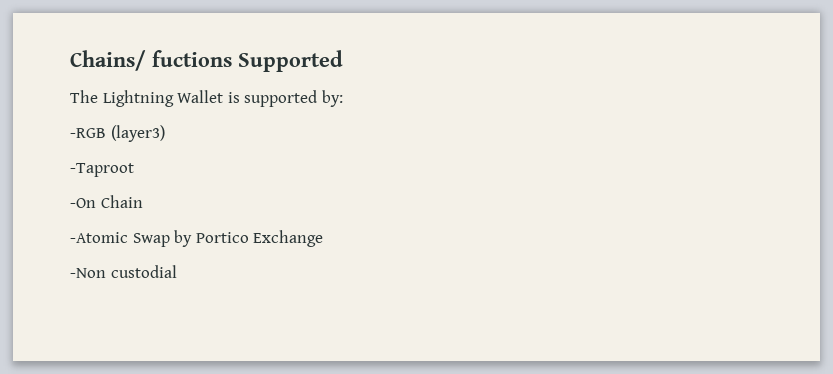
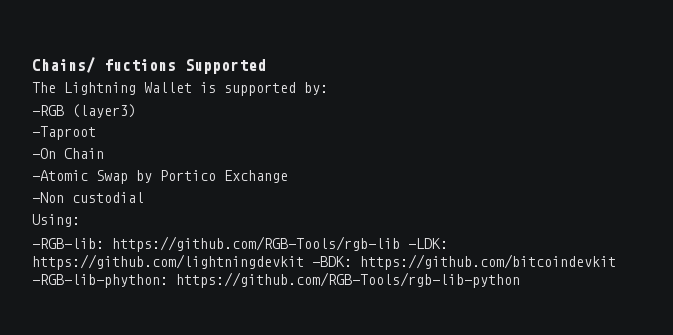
(177, 271) none -> [32,214,80,227] [32,236,448,252] [32,254,616,270] [32,272,520,288] // Using: // -RGB-lib: https://github.com/RGB-Tools/rgb-lib -LDK: https://github.com/lightningdevkit -BDK: https://github.com/bitcoindevkit -RGB-lib-phython: https://github.com/RGB-Tools/rgb-lib-python

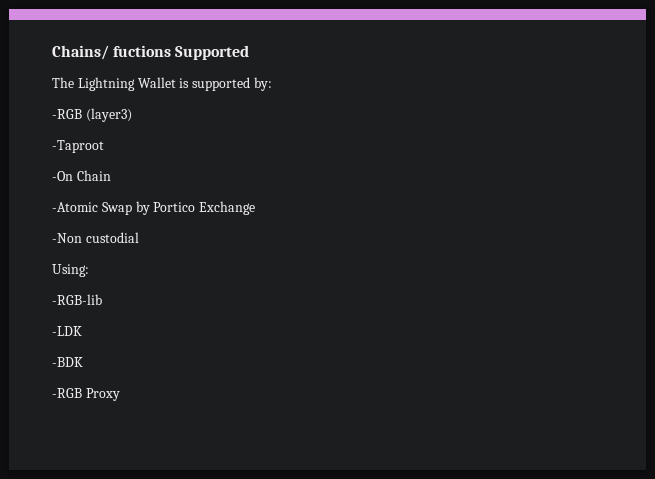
[32,236,448,252] [32,254,616,270] [32,272,520,288] -RGB-lib: https://github.com/RGB-Tools/rgb-lib -LDK: https://github.com/lightningdevkit -BDK: https://github.com/bitcoindevkit -RGB-lib-phython: https://github.com/RGB-Tools/rgb-lib-python -> [52,294,102,305] [52,326,82,336] [52,357,83,367] [52,388,120,401] -RGB-lib // -LDK // -BDK // -RGB Proxy

